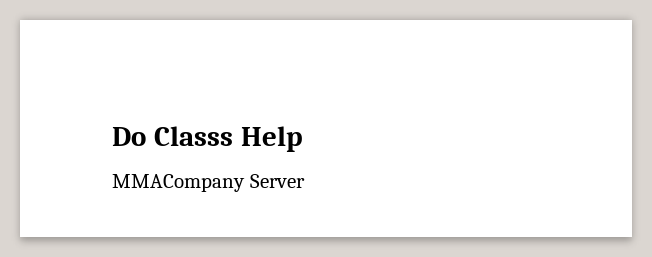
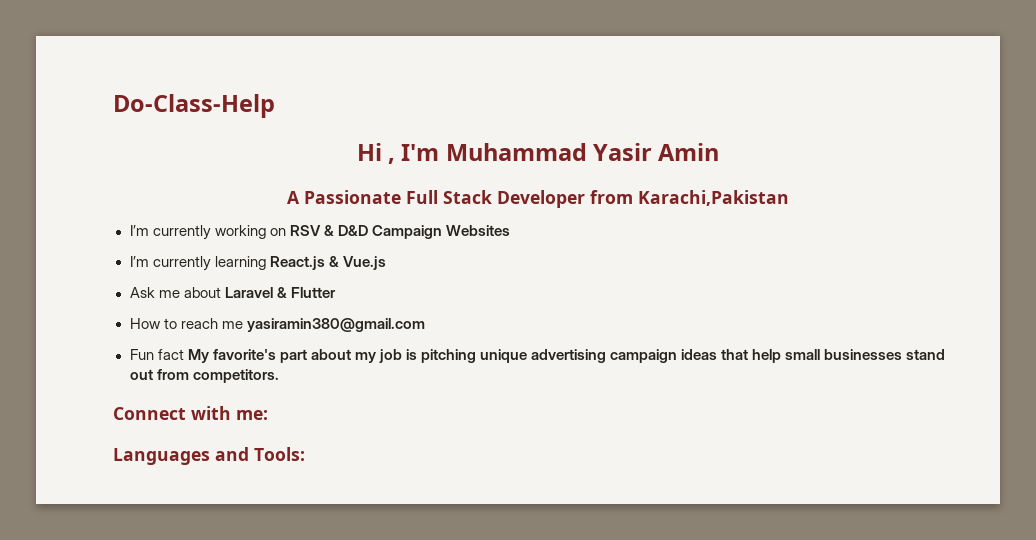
[112,126,303,152] [112,174,305,192] Do Classs Help // MMACompany Server -> [113,94,275,118] [356,143,720,164] [287,190,789,208] [129,225,510,240] [129,256,386,271] [129,287,336,298] [129,318,425,332] [129,349,946,363] [129,369,279,383] [113,406,268,420] [113,447,305,465] Do-Class-Help // Hi , I'm Muhammad Yasir Amin // A Passionate Full Stack Developer from Karachi,Pakistan // I’m currently working on RSV & D&D Campaign Websites // I’m currently learning React.js & Vue.js // Ask me about Laravel & Flutter // How to reach me yasiramin380@gmail.com // Fun fact My favorite's part about my job is pitching unique advertising campaign ideas that help small businesses stand out from competitors. // Connect with me: // Languages and Tools:

